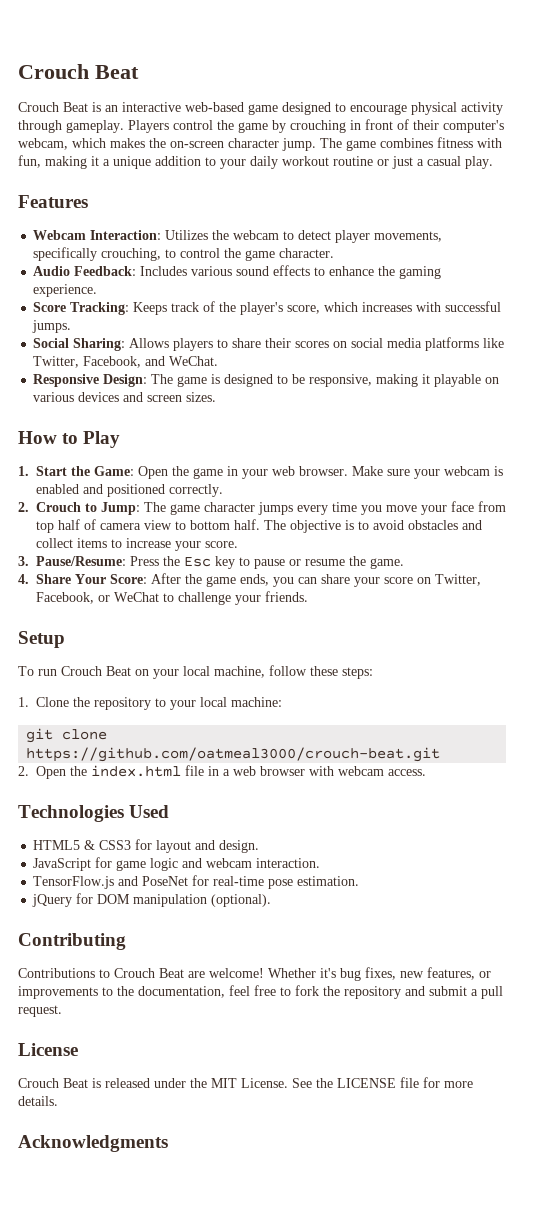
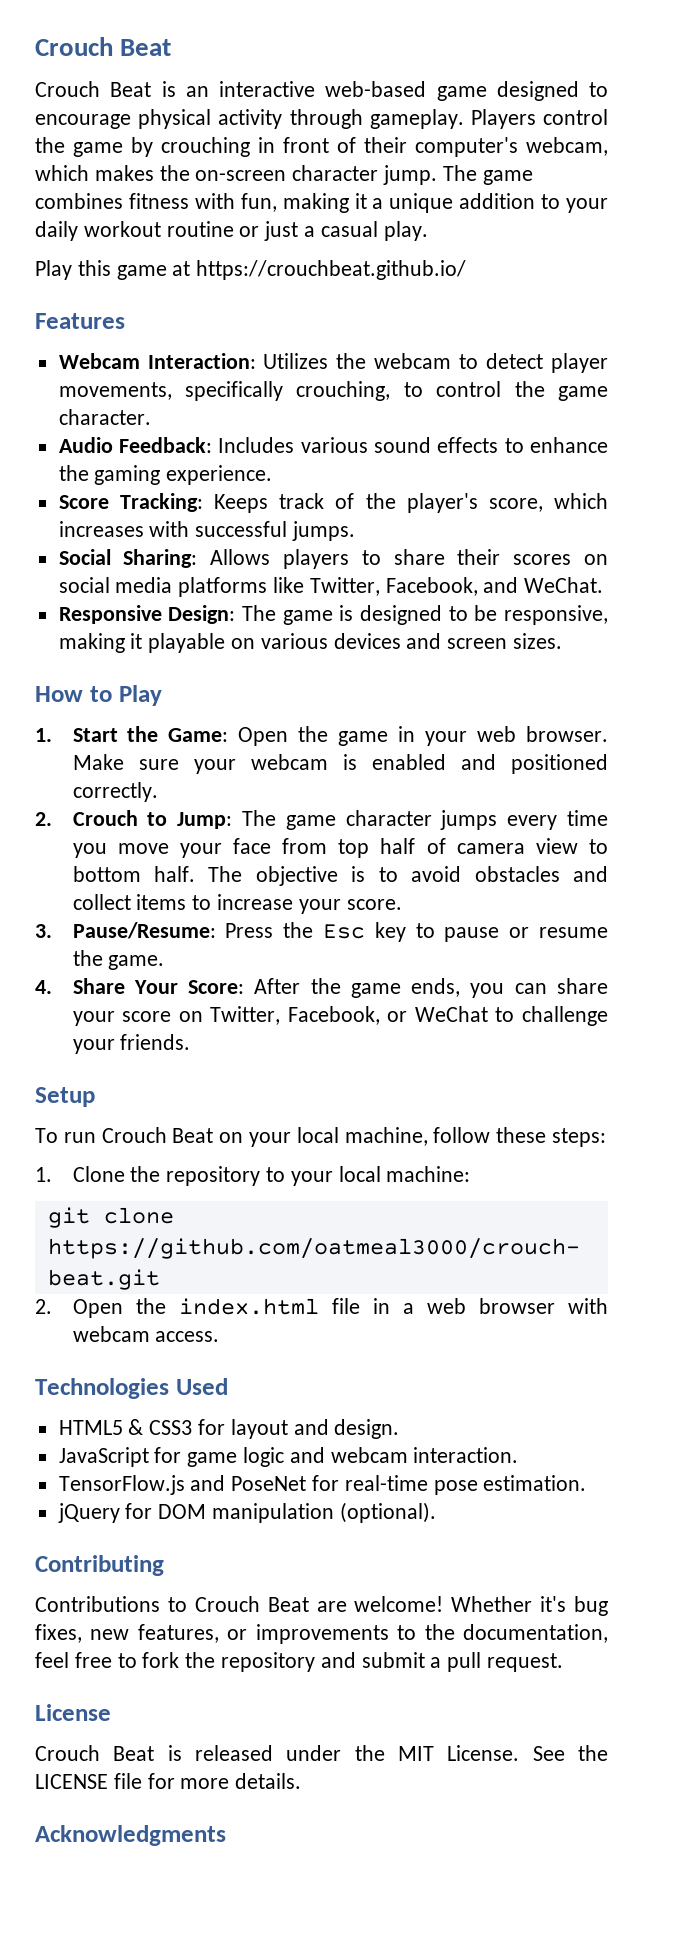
(493, 162) none -> [35,260,467,280] // Play this game at https://crouchbeat.github.io/

